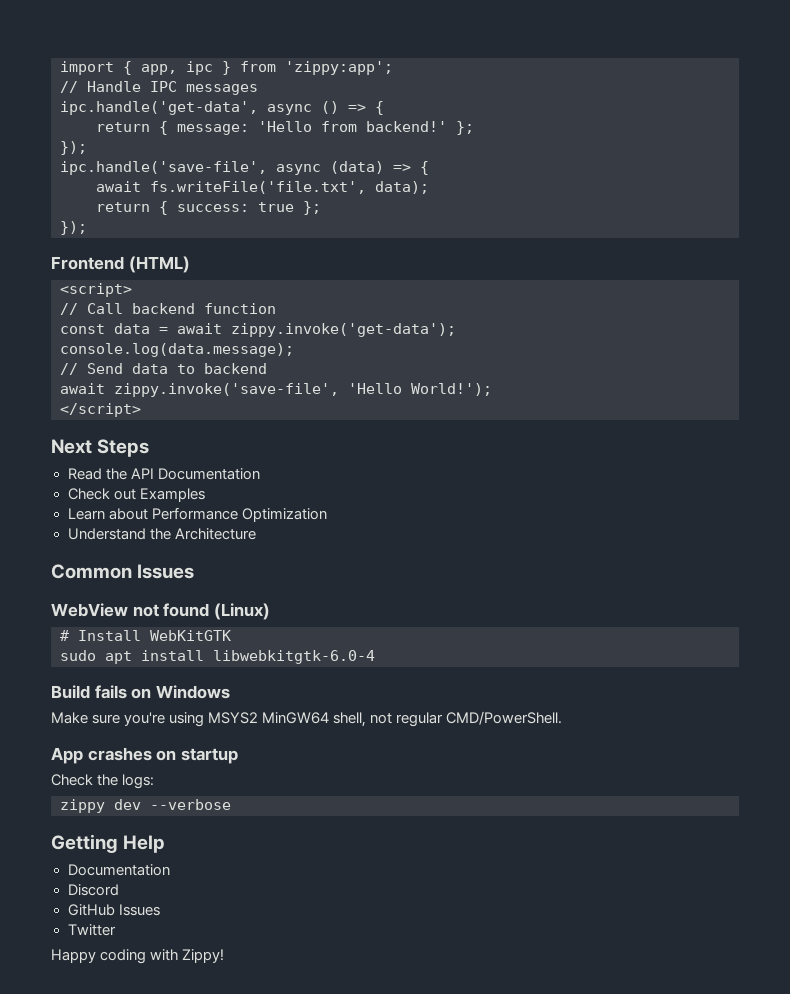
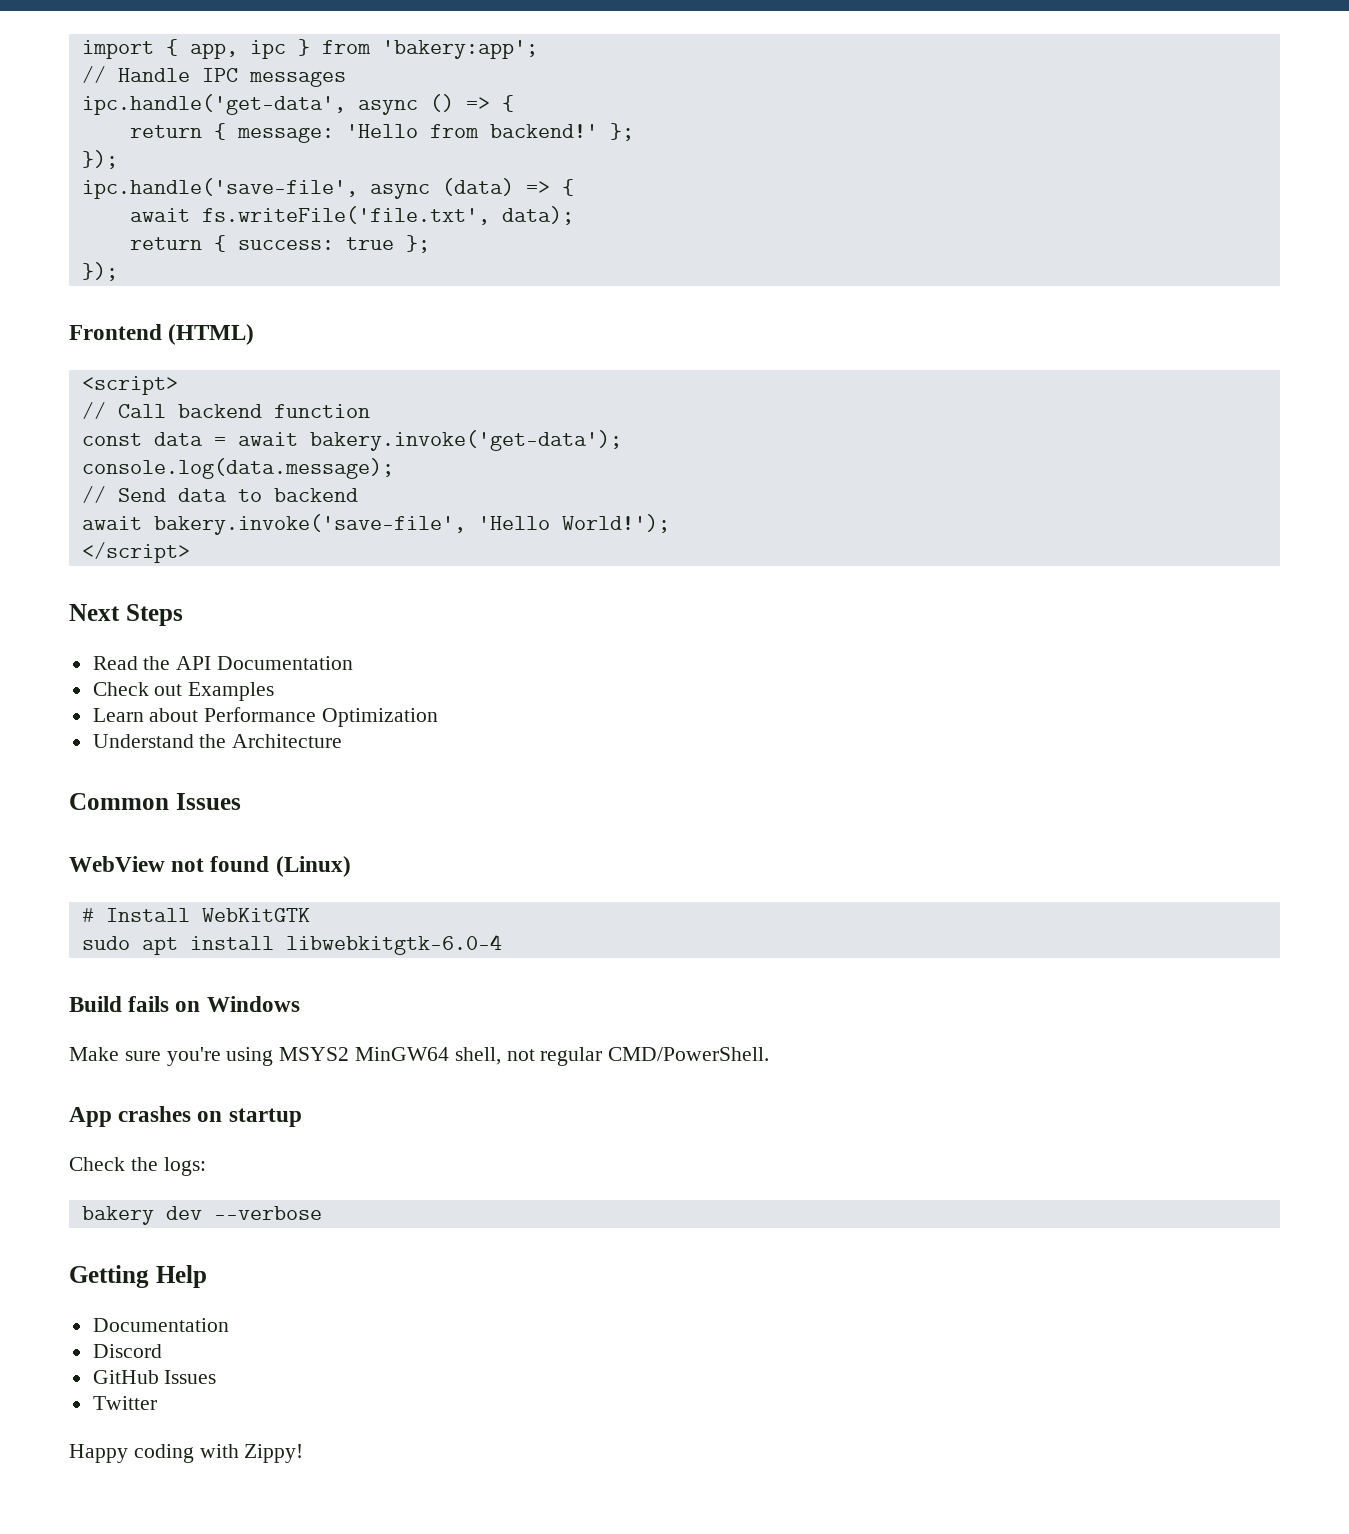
[285,61,393,75] 'zippy:app'; -> [381,40,538,59] 'bakery:app';
[231,323,456,337] zippy.invoke('get-data'); -> [309,430,622,451] bakery.invoke('get-data');
[114,383,339,397] zippy.invoke('save-file', -> [153,514,466,535] bakery.invoke('save-file',
[60,799,105,813] zippy -> [81,1206,154,1225] bakery

